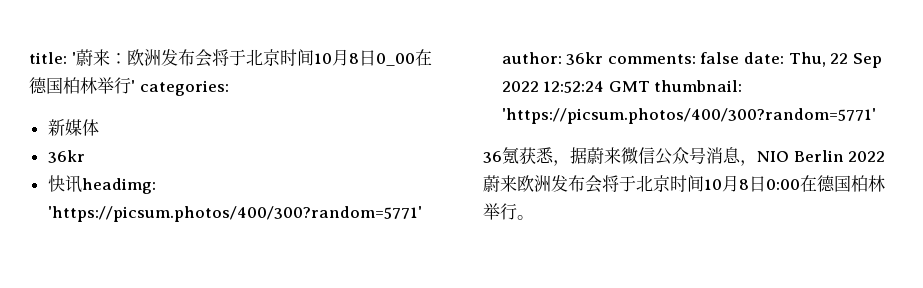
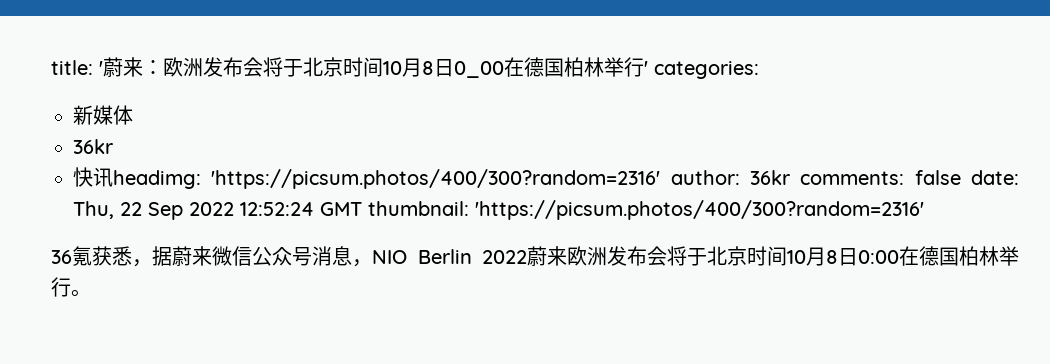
[47,206,422,222] 'https://picsum.photos/400/300?random=5771' -> [211,169,661,189] 'https://picsum.photos/400/300?random=2316'
[501,108,876,124] 'https://picsum.photos/400/300?random=5771' -> [475,200,924,220] 'https://picsum.photos/400/300?random=2316'

